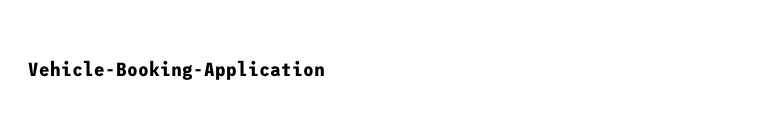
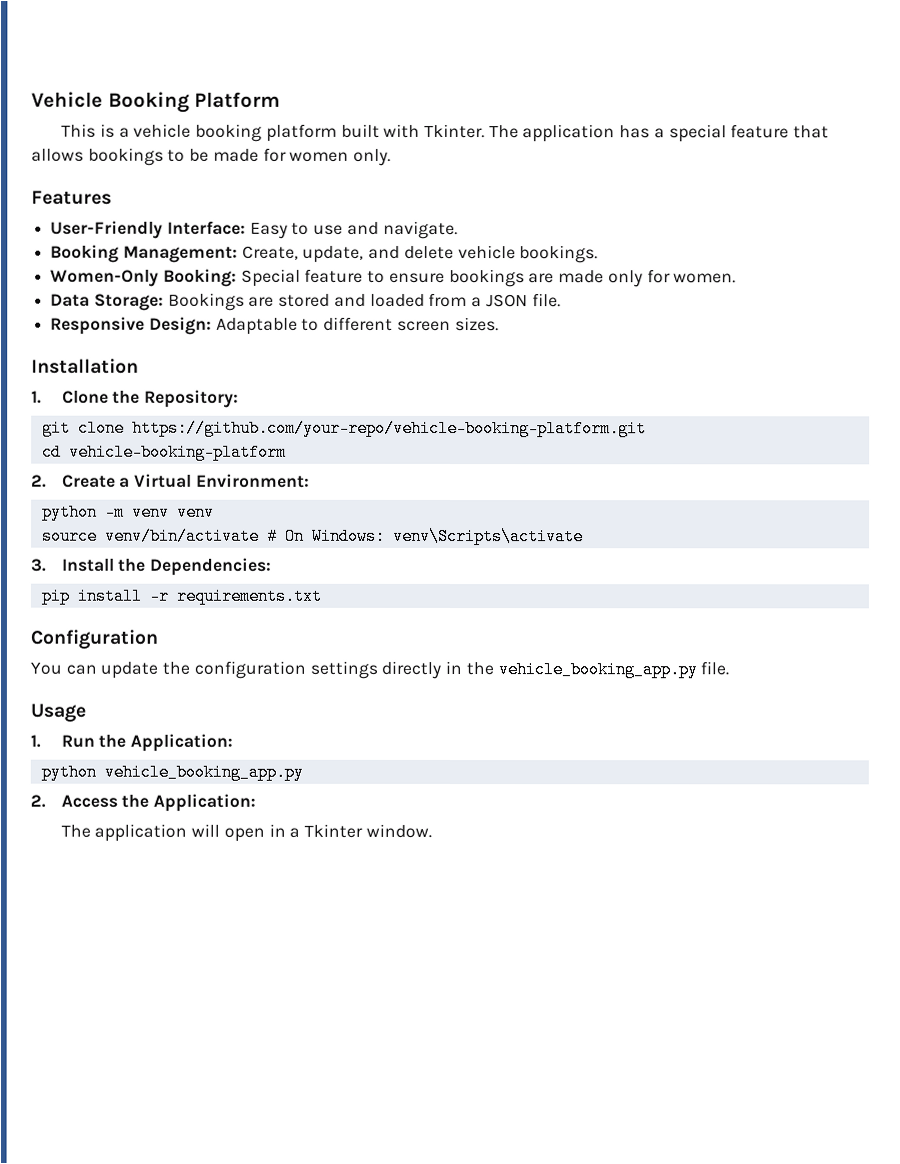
[28,60,325,80] Vehicle-Booking-Application -> [31,91,281,113] [61,123,830,143] [31,147,392,166] [31,190,112,205] [50,220,458,240] [50,244,599,264] [50,268,737,288] [50,292,561,311] [50,316,499,335] [31,358,139,374] [31,389,240,408] [41,419,647,438] [41,443,287,461] [31,473,310,488] [41,503,215,521] [41,527,584,546] [31,557,273,576] [40,587,322,605] [30,629,158,649] [30,660,730,679] [30,703,86,722] [30,733,234,752] [40,763,304,781] [30,793,257,812] [60,823,432,842] Vehicle Booking Platform // This is a vehicle booking platform built with Tkinter. The application has a special feature that allows bookings to be made for women only. // Features // User-Friendly Interface: Easy to use and navigate. // Booking Management: Create, update, and delete vehicle bookings. // Women-Only Booking: Special feature to ensure bookings are made only for women. // Data Storage: Bookings are stored and loaded from a JSON file. // Responsive Design: Adaptable to different screen sizes. // Installation // 1. Clone the Repository: // git clone https://github.com/your-repo/vehicle-booking-platform.git // cd vehicle-booking-platform // 2. Create a Virtual Environment: // python -m venv venv // source venv/bin/activate # On Windows: venv\Scripts\activate // 3. Install the Dependencies: // pip install -r requirements.txt // Configuration // You can update the configuration settings directly in the vehicle_booking_app.py file. // Usage // 1. Run the Application: // python vehicle_booking_app.py // 2. Access the Application: // The application will open in a Tkinter window.

